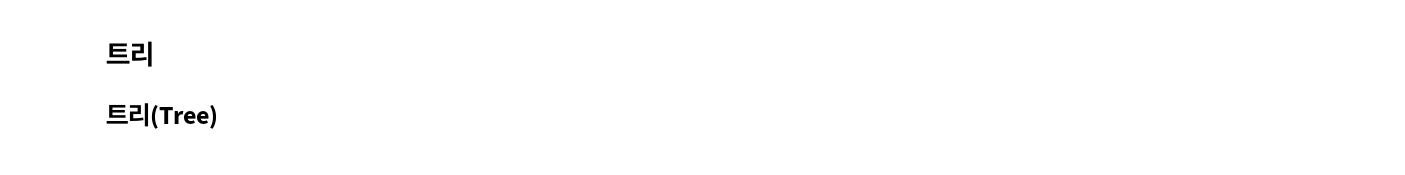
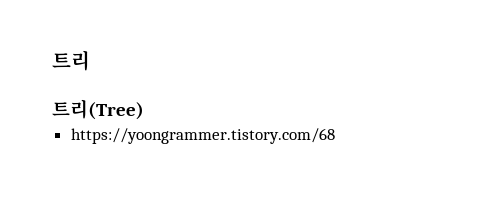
(218, 116) none -> [70,128,335,144] // https://yoongrammer.tistory.com/68

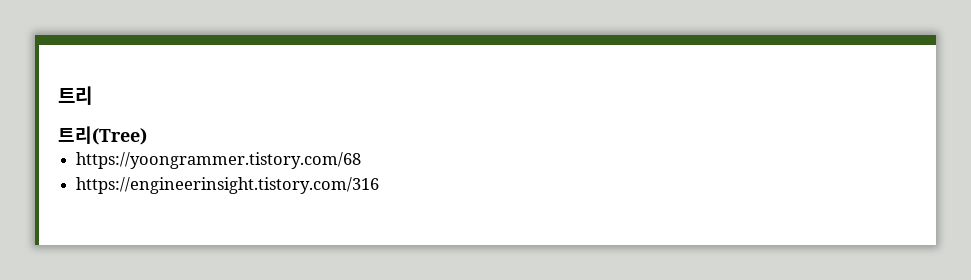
(335, 136) none -> [76,177,380,194] // https://engineerinsight.tistory.com/316

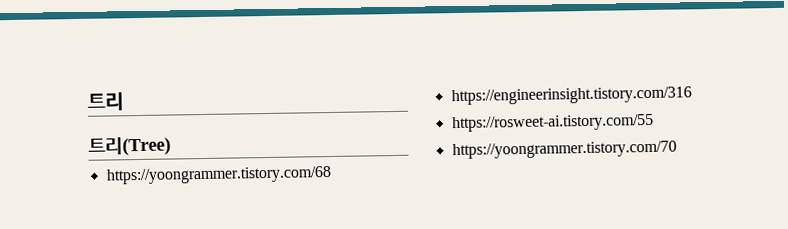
(380, 185) none -> [451,113,654,133] [451,140,677,160] // https://rosweet-ai.tistory.com/55 // https://yoongrammer.tistory.com/70

